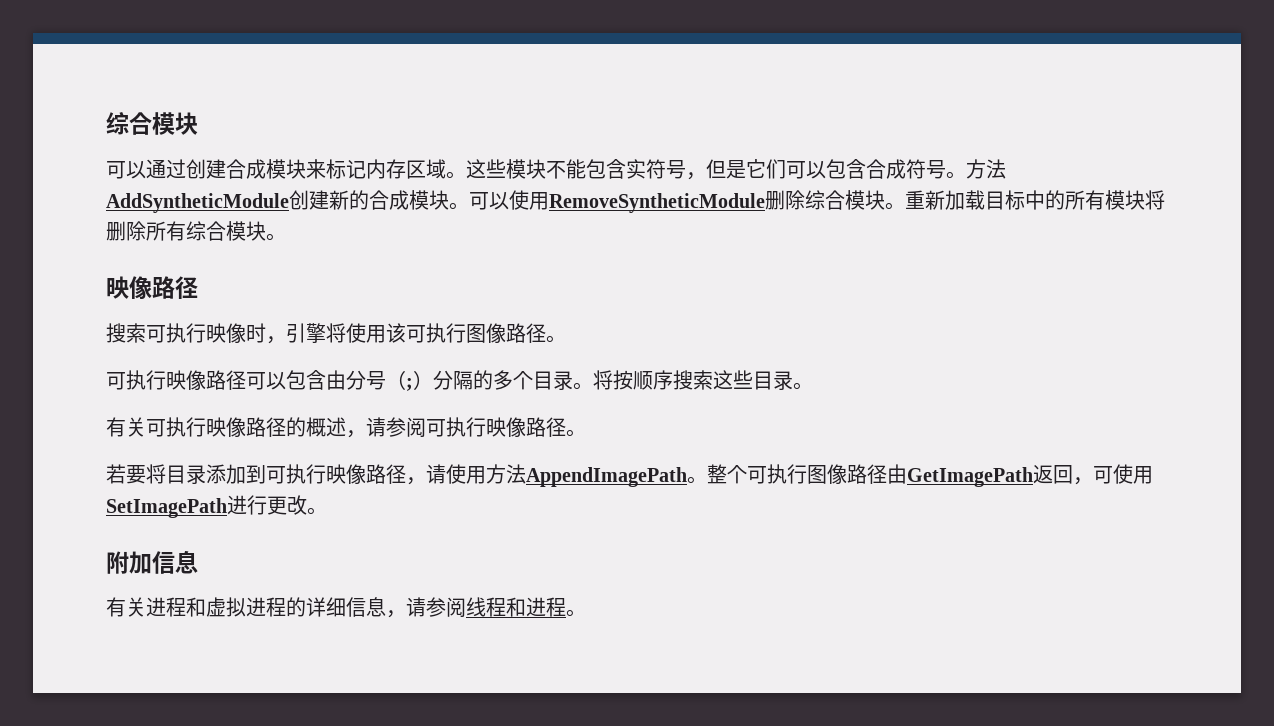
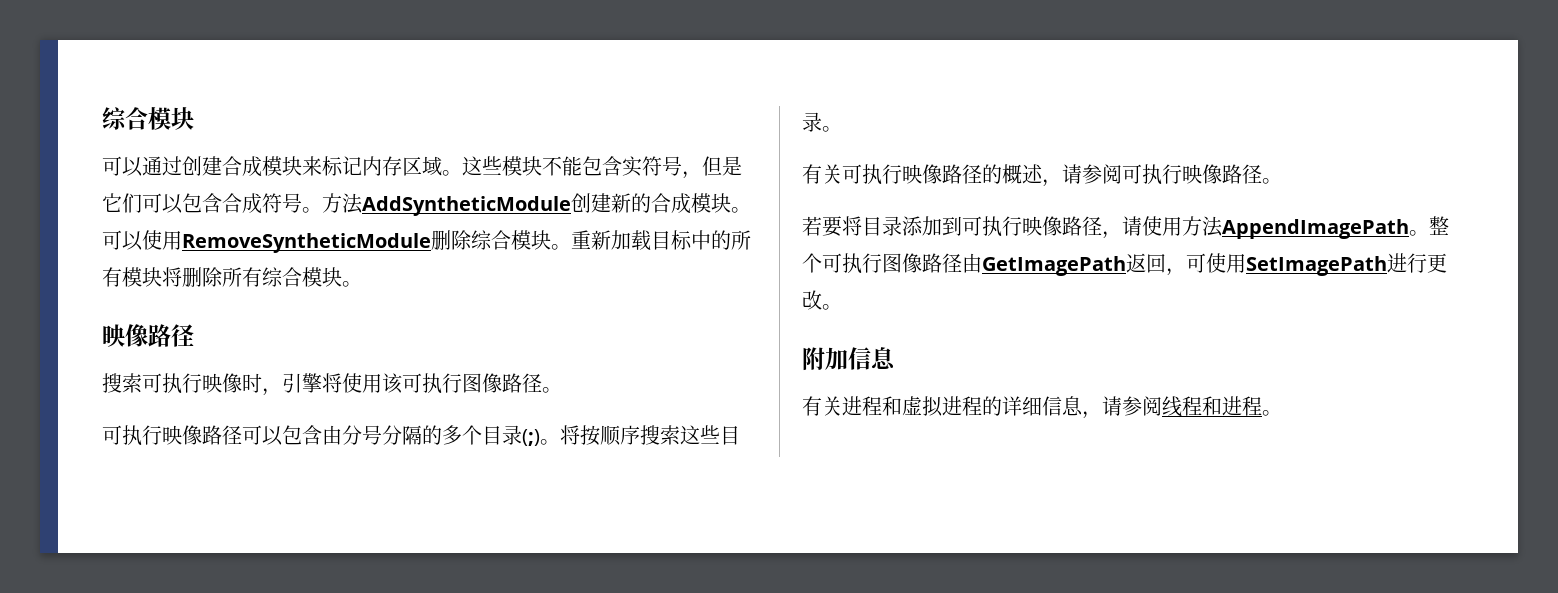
[386,370,433,391] （;） -> (382, 435) none
(573, 380) none -> [522,429,540,446] (;)

